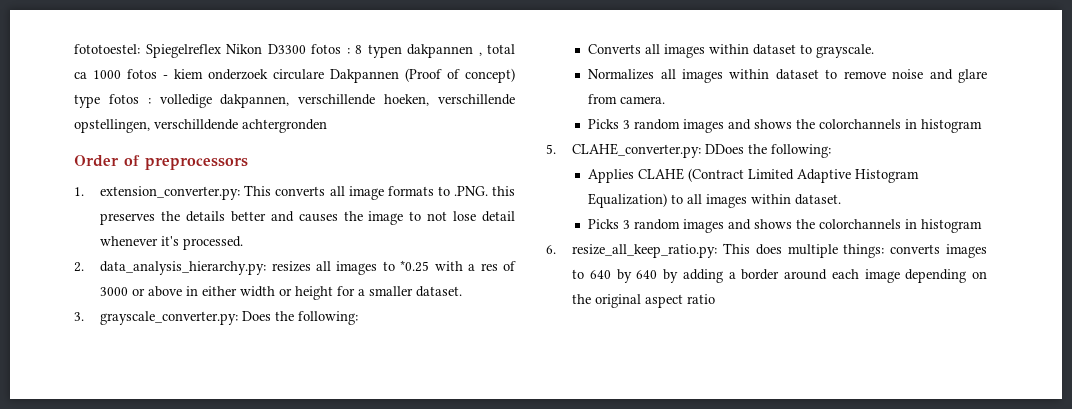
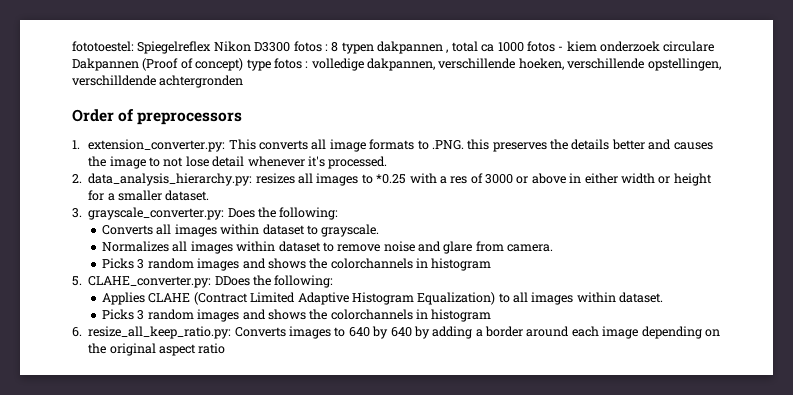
[723,243,941,258] This does multiple things: converts -> [234,327,286,337] Converts

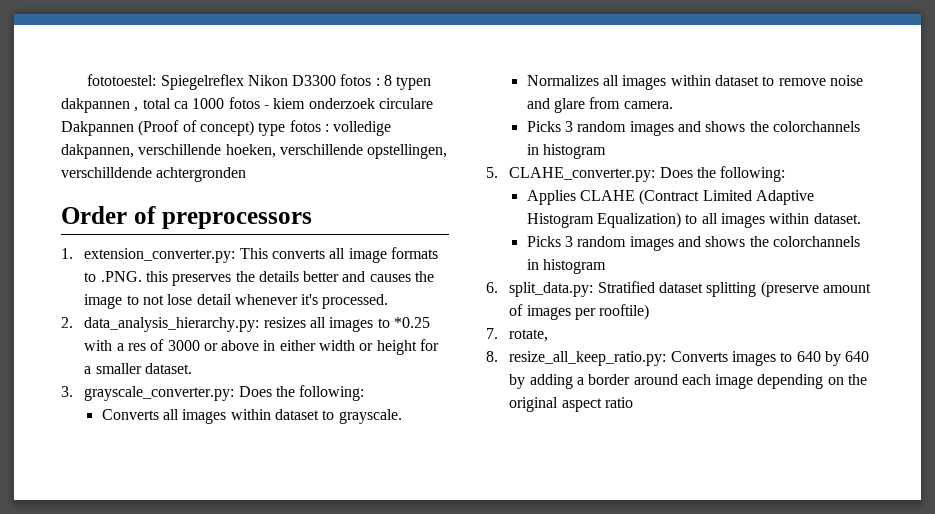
[214,276,250,286] DDoes -> [659,167,693,178] Does
(82, 332) none -> [509,281,871,297] [509,304,650,320] [486,328,549,342] [486,351,498,362] split_data.py: Stratified dataset splitting (preserve amount of images per rooftile) // 7. rotate, // 8.

